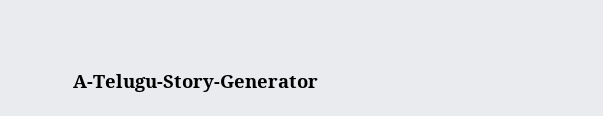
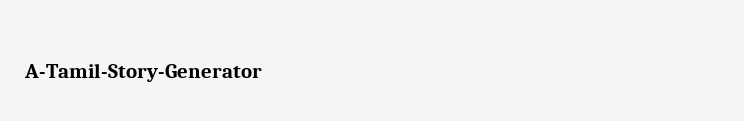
[73,74,318,92] A-Telugu-Story-Generator -> [24,63,262,82] A-Tamil-Story-Generator

